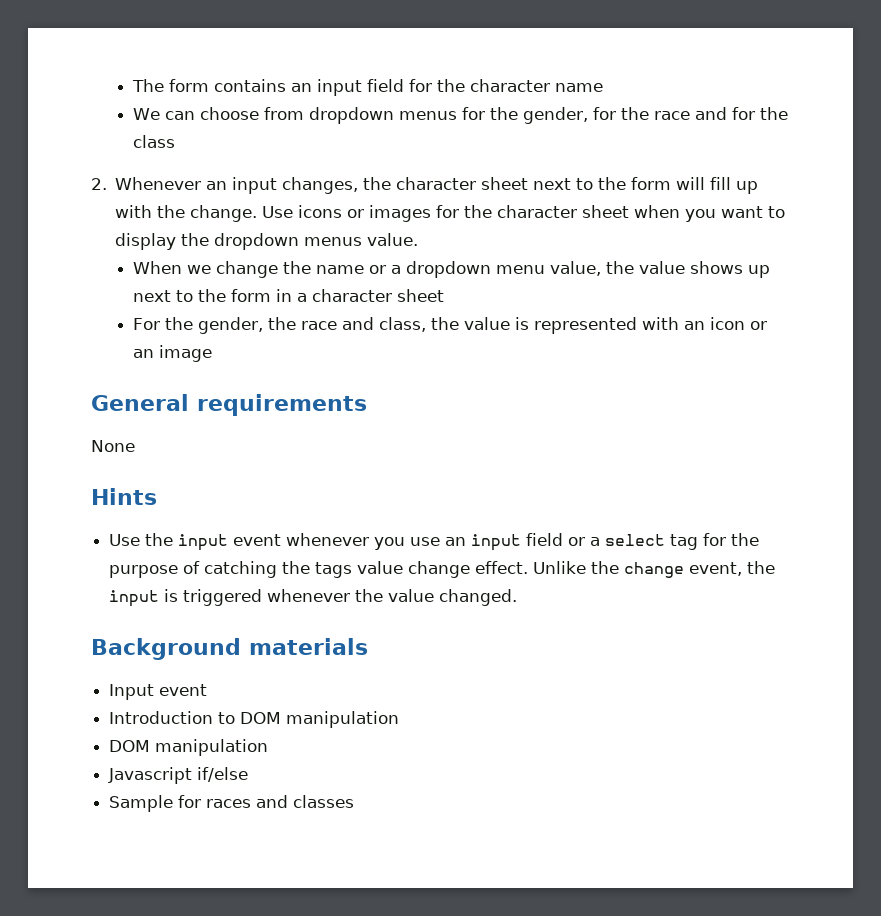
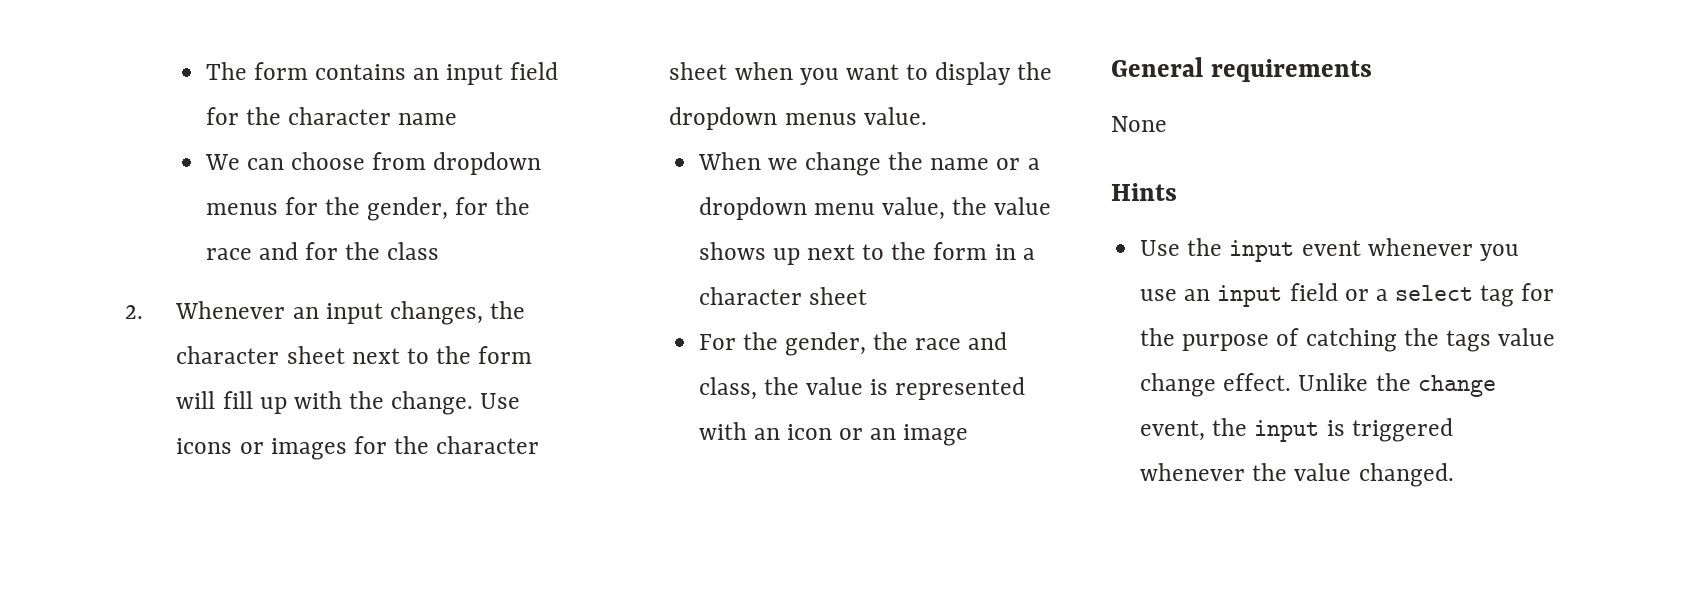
[91,638,368,660] [109,684,208,700] [109,711,400,728] [109,739,269,756] [108,767,249,784] [109,795,355,812] // Background materials // Input event // Introduction to DOM manipulation // DOM manipulation // Javascript if/else // Sample for races and classes -> (1454, 475) none

